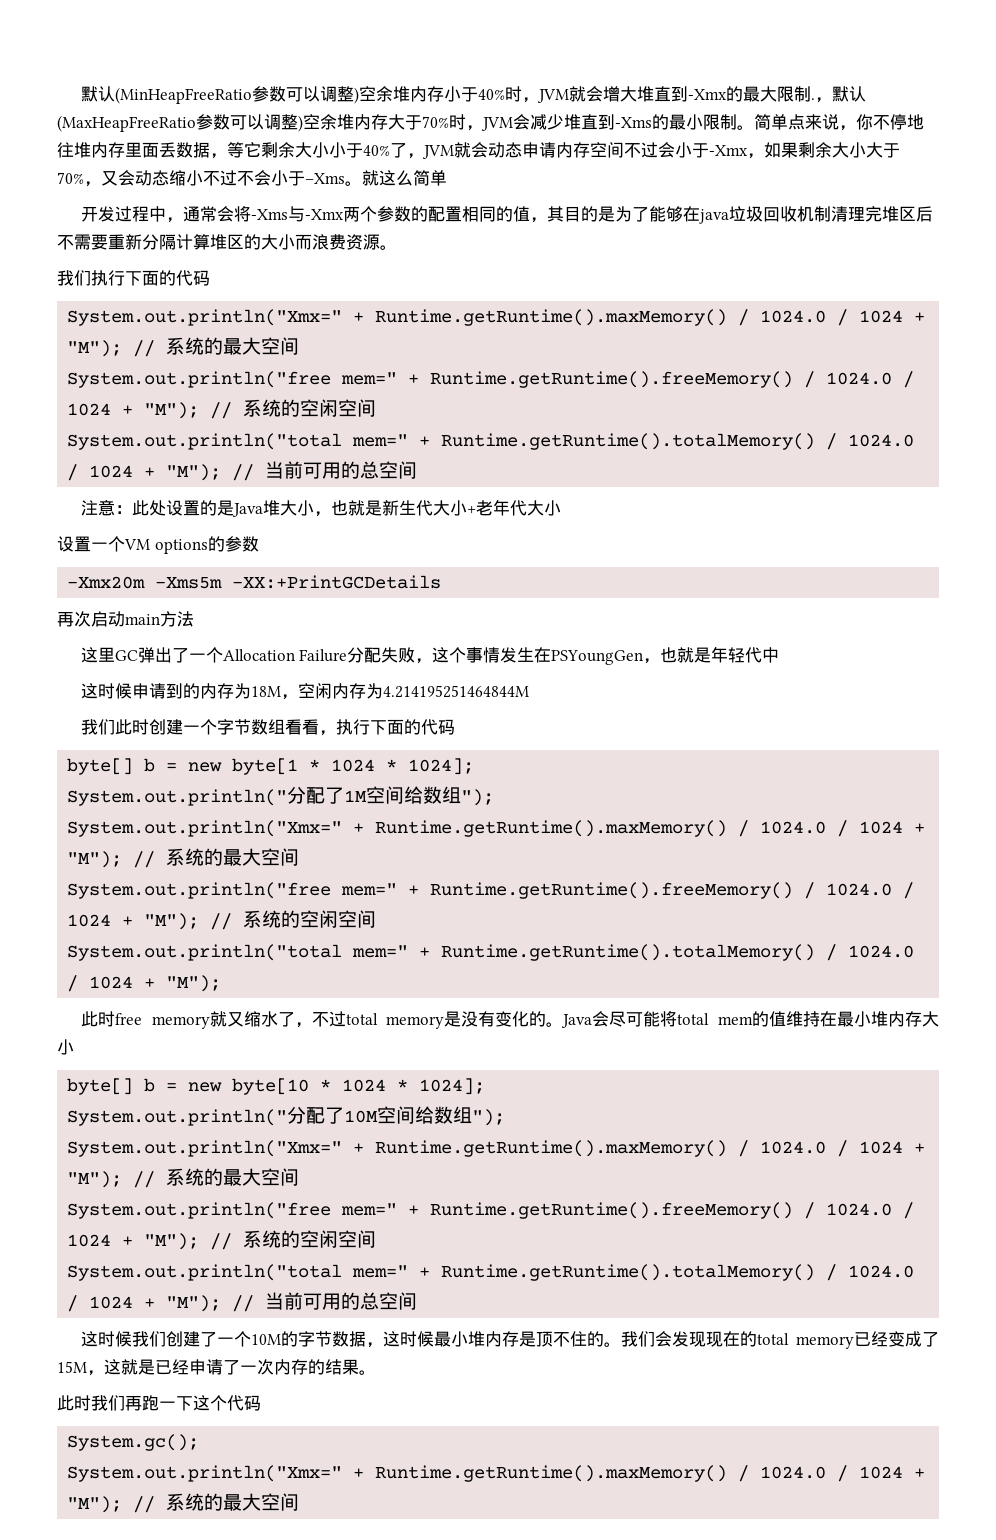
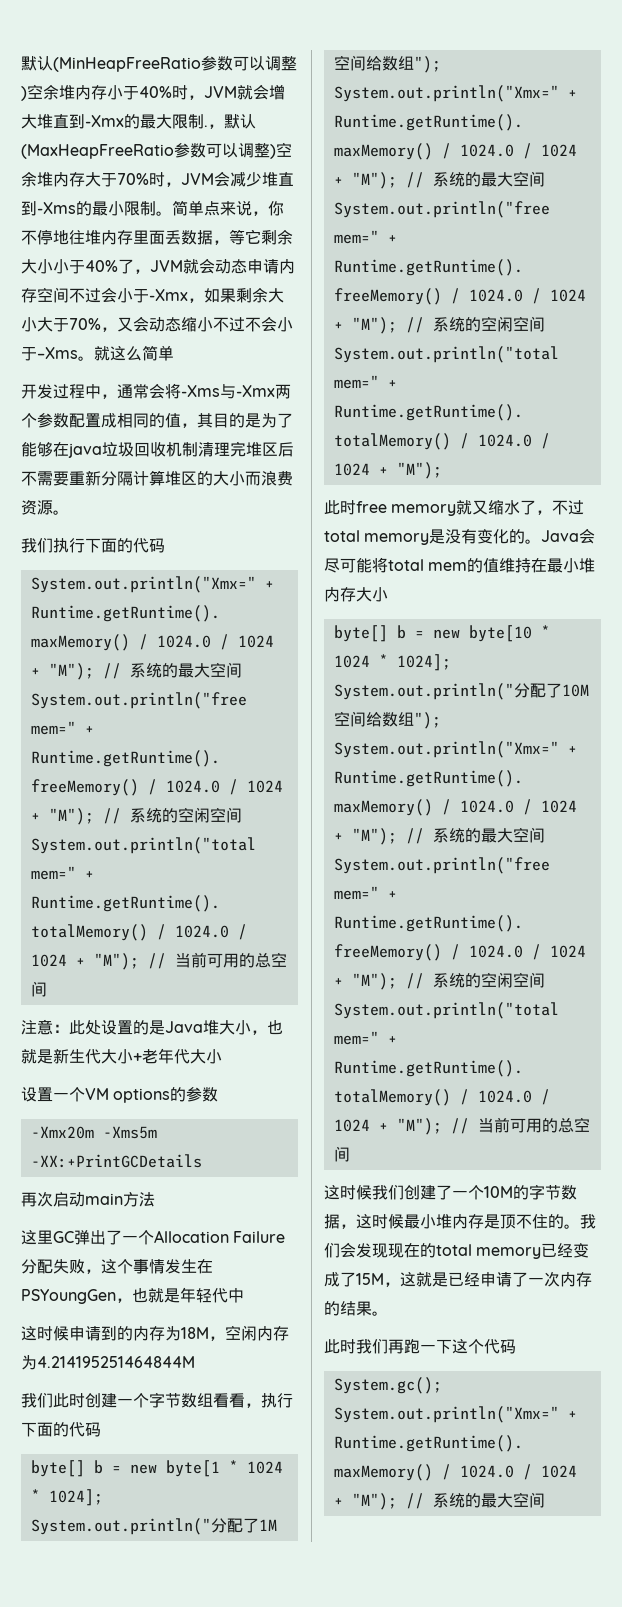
[410,206,462,222] 的配置 -> [69,413,117,428] 配置成

